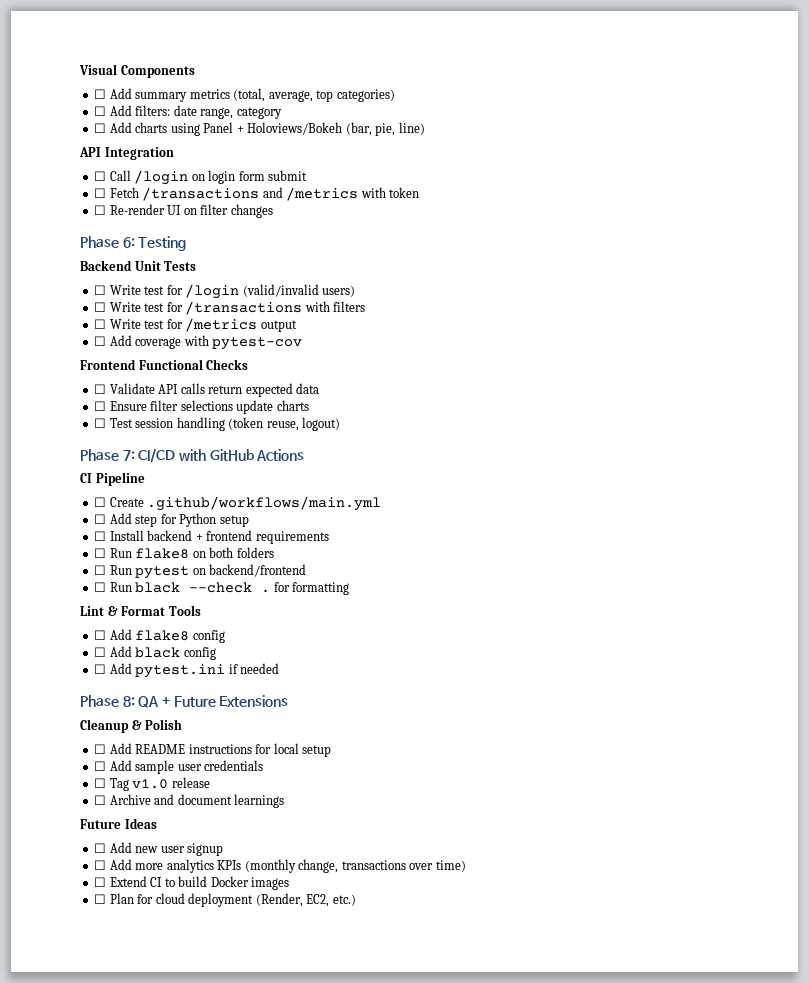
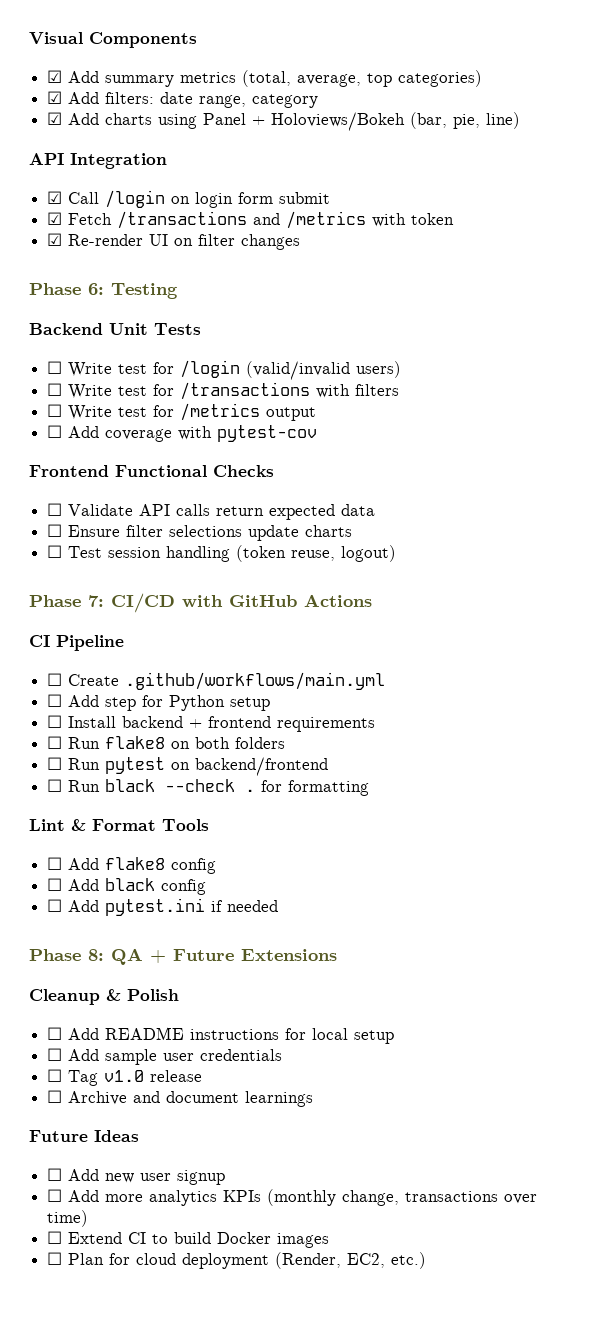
[94,89,107,99] ☐ -> [47,70,63,83] ☑
[94,106,107,116] ☐ -> [47,91,63,104] ☑
[94,123,107,133] ☐ -> [47,112,63,125] ☑
[94,171,107,181] ☐ -> [47,191,63,204] ☑
[94,188,107,198] ☐ -> [47,212,63,225] ☑
[94,205,107,215] ☐ -> [47,233,63,246] ☑

